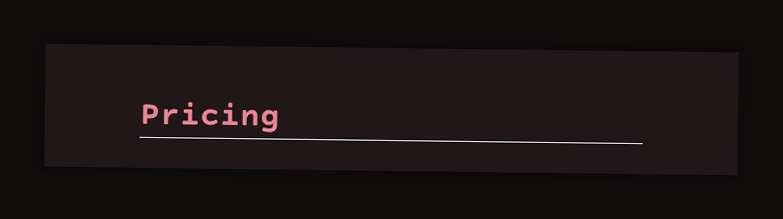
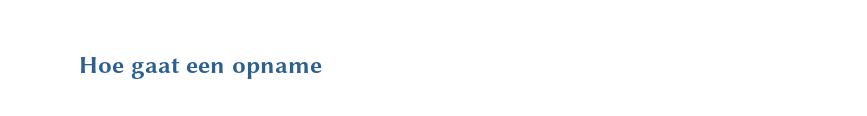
[139,100,281,133] Pricing -> [79,57,322,79] Hoe gaat een opname

